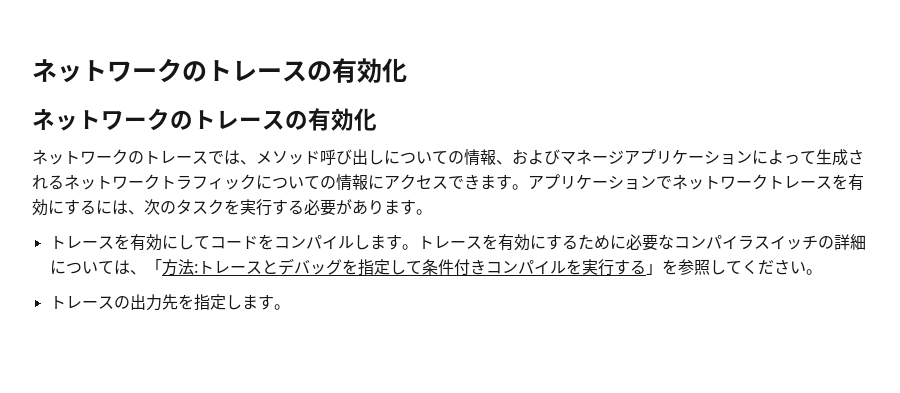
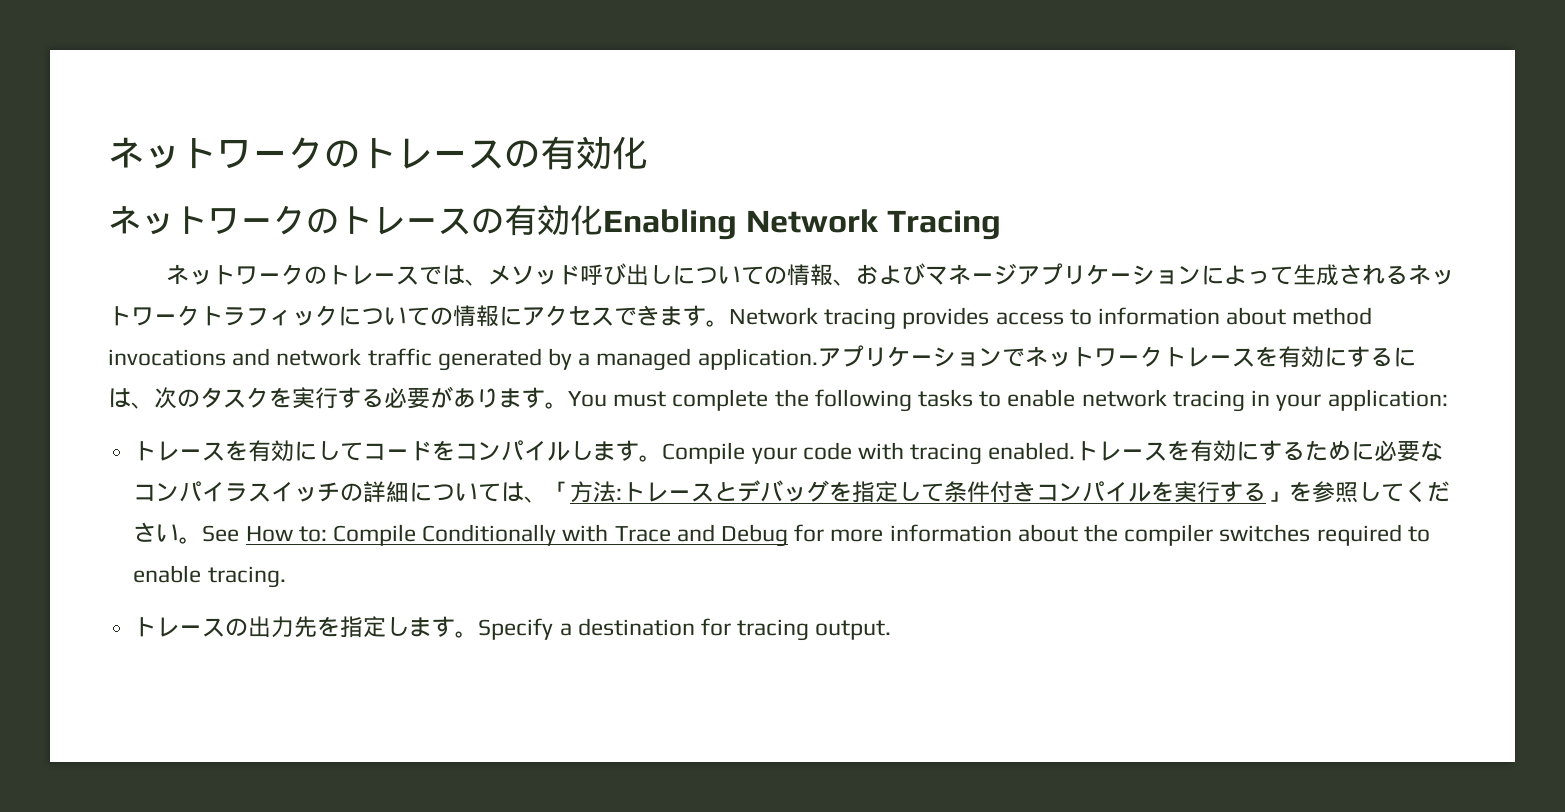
(377, 119) none -> [603,209,1001,240] Enabling Network Tracing
(528, 187) none -> [729,307,1373,330] [108,348,818,371] Network tracing provides access to information about method invocations and network traffic generated by a managed application.
(432, 212) none -> [568,389,1448,412] You must complete the following tasks to enable network tracing in your application:
(418, 247) none -> [662,442,1076,465] Compile your code with tracing enabled.
(822, 272) none -> [202,524,1430,547] [133,565,286,588] See How to: Compile Conditionally with Trace and Debug for more information about the compiler switches required to enable tracing.
(290, 307) none -> [478,618,892,641] Specify a destination for tracing output.

